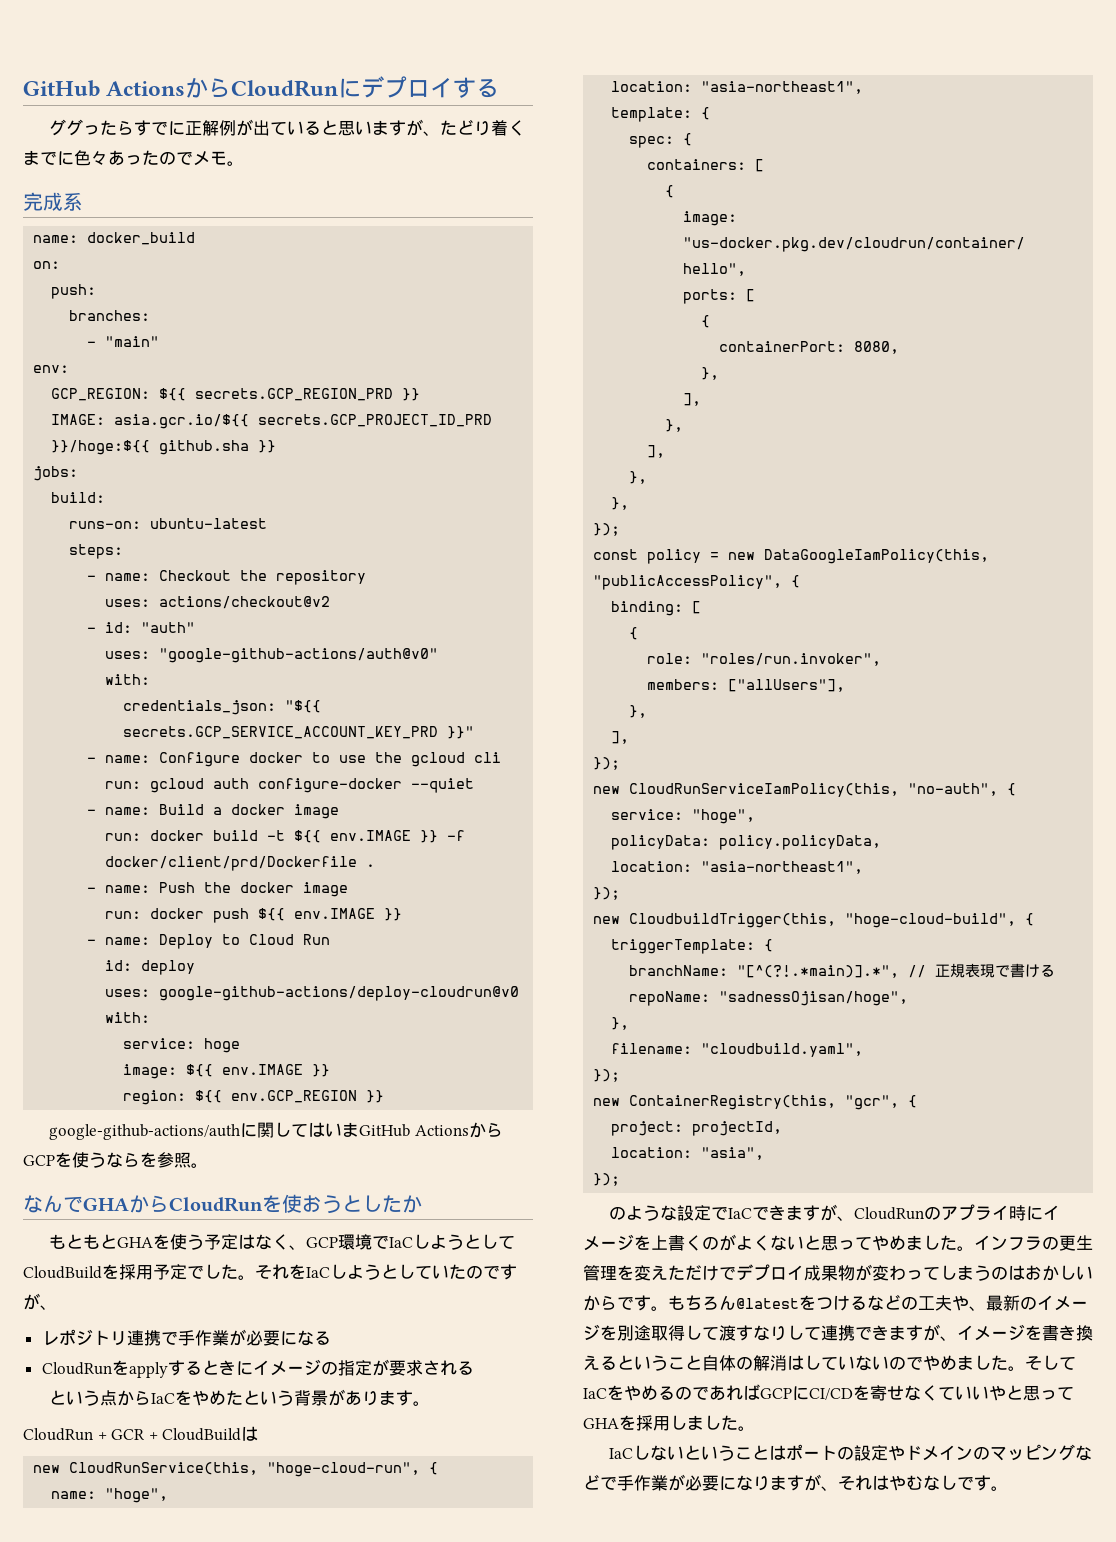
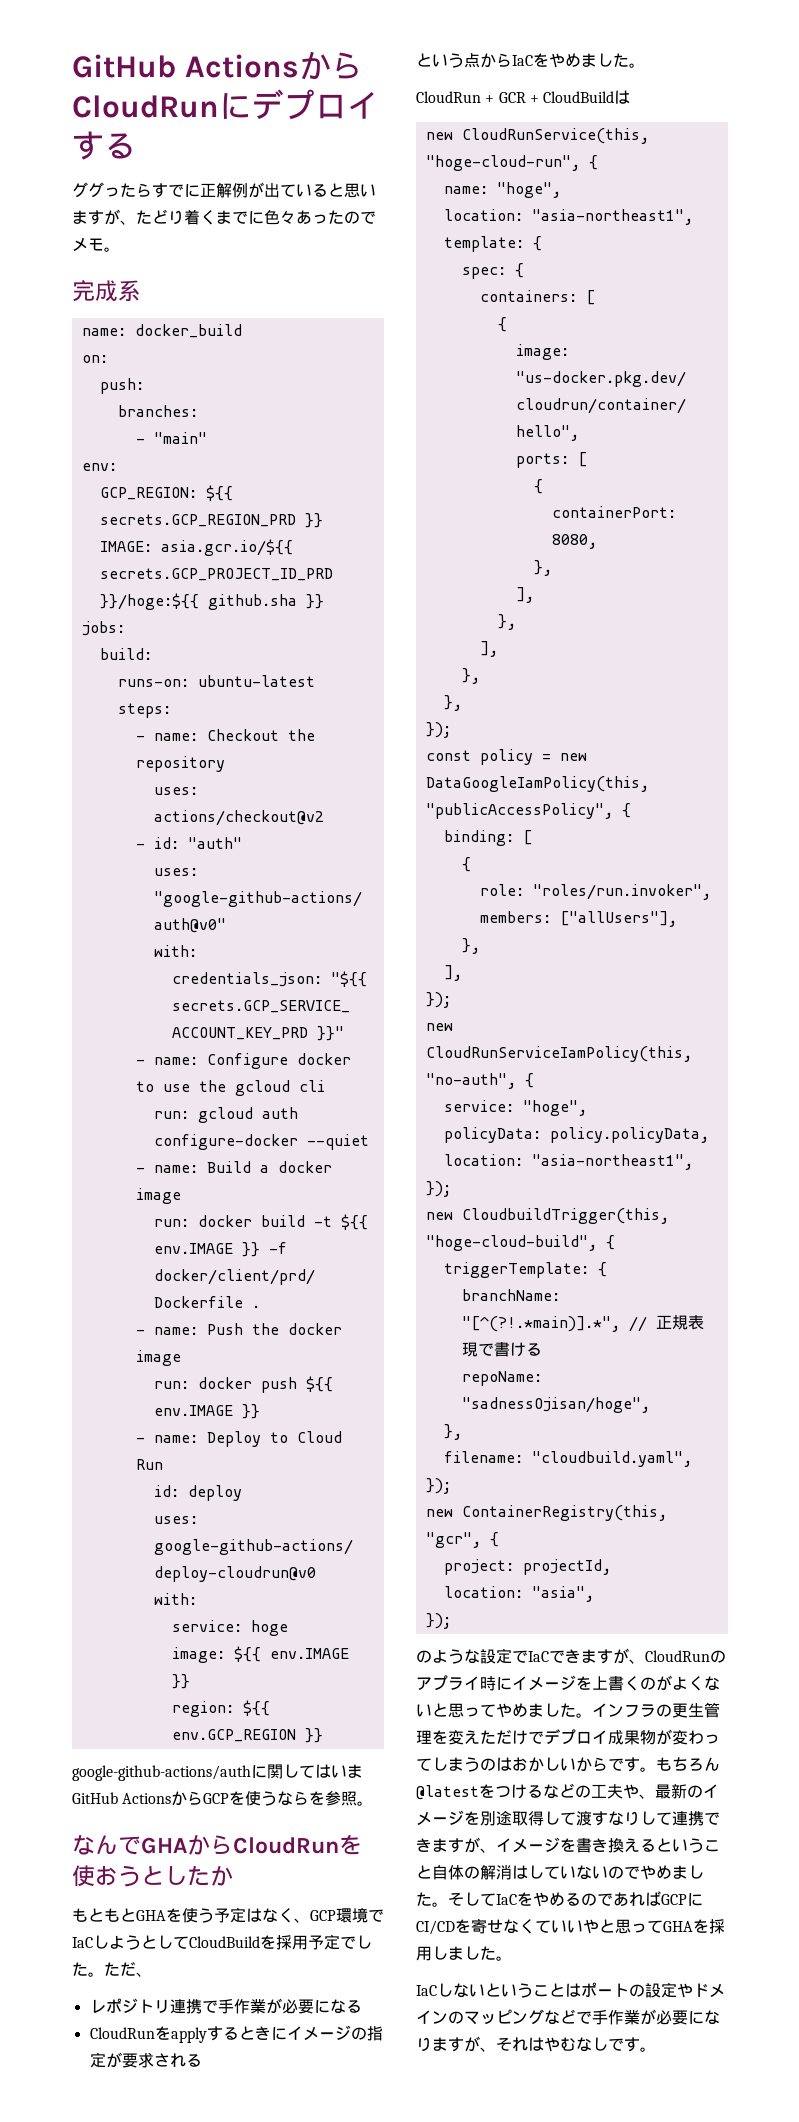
[255,1264,517,1280] [23,1293,40,1310] それをIaCしようとしていたのですが -> [104,1962,136,1976] ただ
[226,1389,414,1406] たという背景があります -> [581,53,629,67] ました

